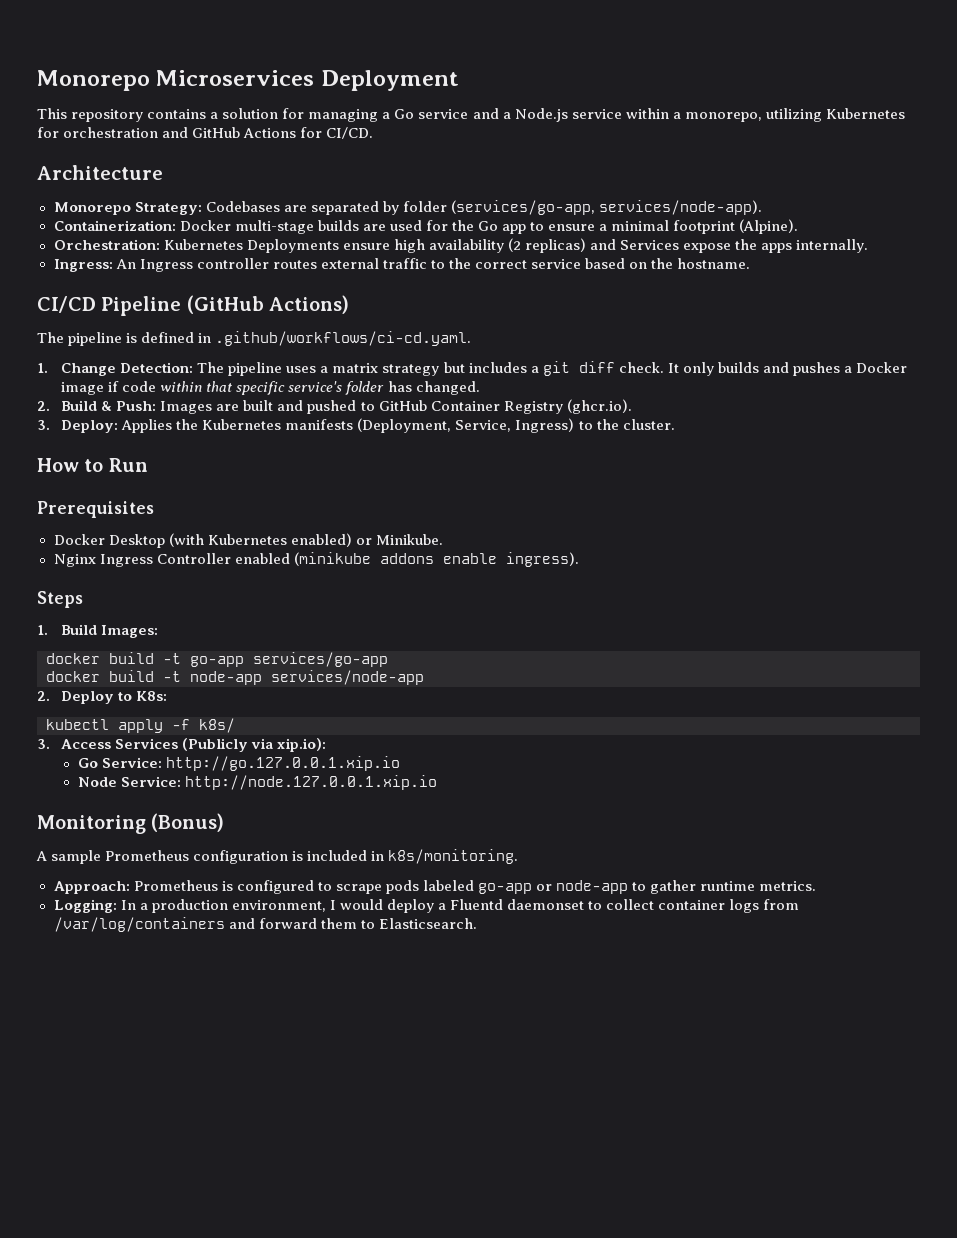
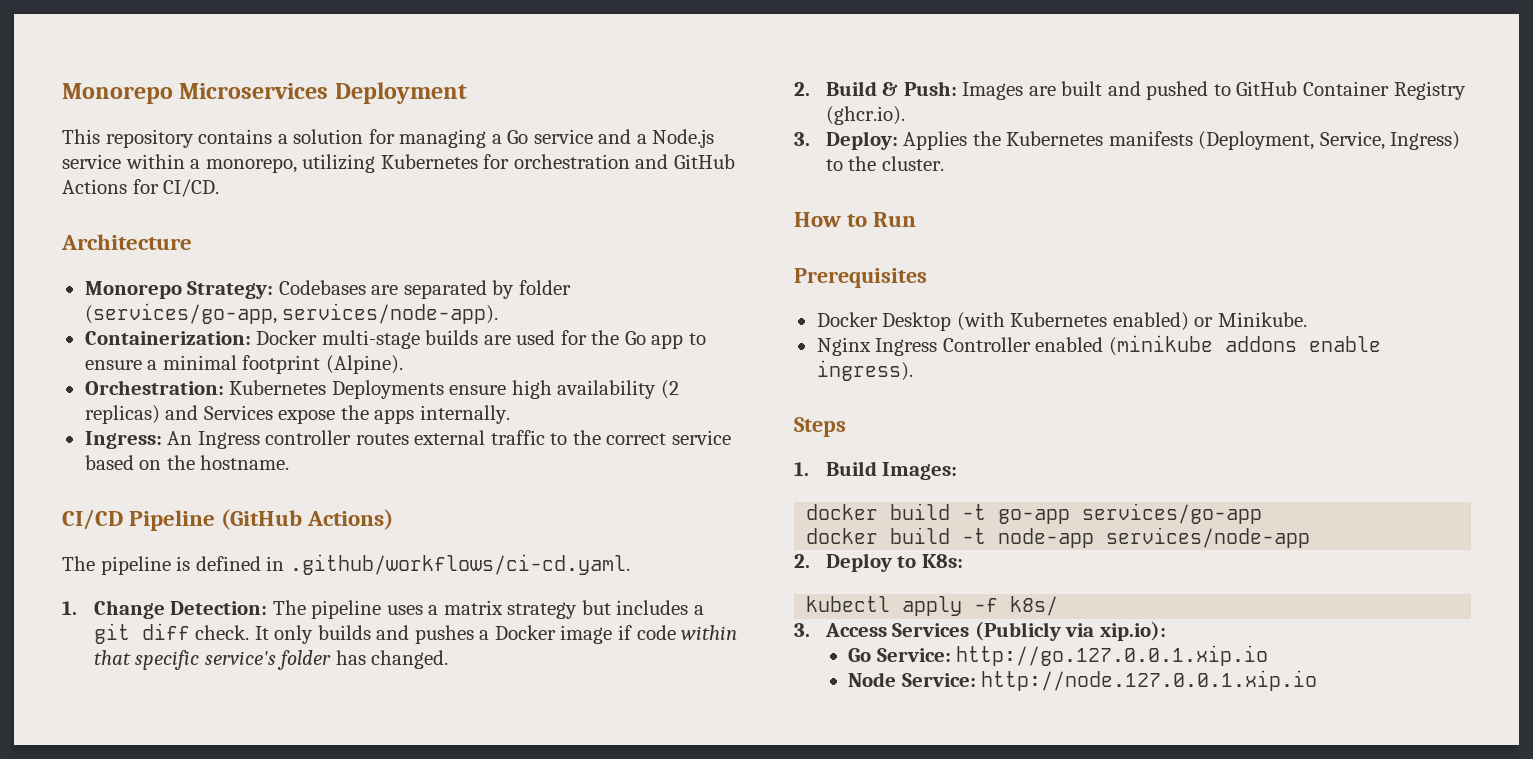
[37,813,225,834] [36,849,519,864] [53,880,817,894] [53,899,800,913] [53,917,477,932] // Monitoring (Bonus) // A sample Prometheus configuration is included in k8s/monitoring. // Approach: Prometheus is configured to scrape pods labeled go-app or node-app to gather runtime metrics. // Logging: In a production environment, I would deploy a Fluentd daemonset to collect container logs from /var/log/containers and forward them to Elasticsearch. -> (1318, 680) none

